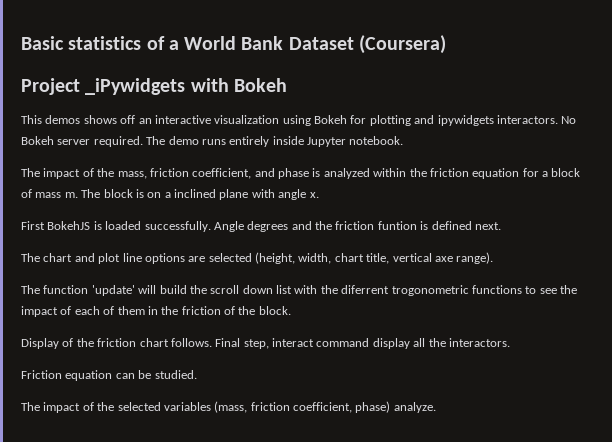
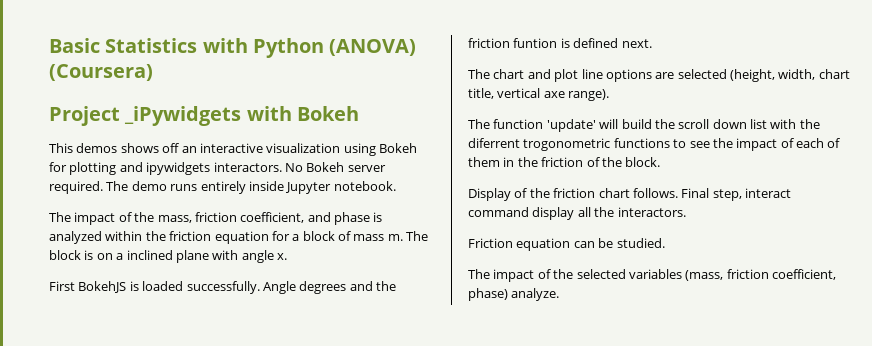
[68,36,354,50] statistics of a World Bank Dataset -> [105,38,417,58] Statistics with Python (ANOVA)

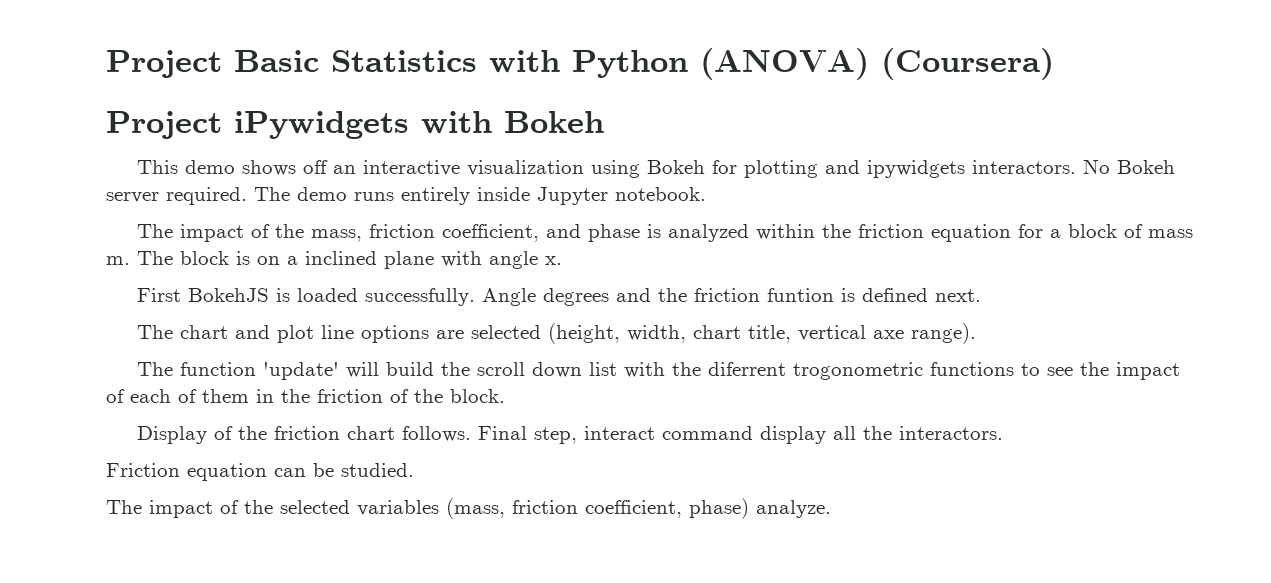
(49, 45) none -> [106,50,222,78] Project
[124,106,242,126] _iPywidgets -> [234,111,409,139] iPywidgets
[76,143,118,153] demos -> [184,160,235,174] demo

